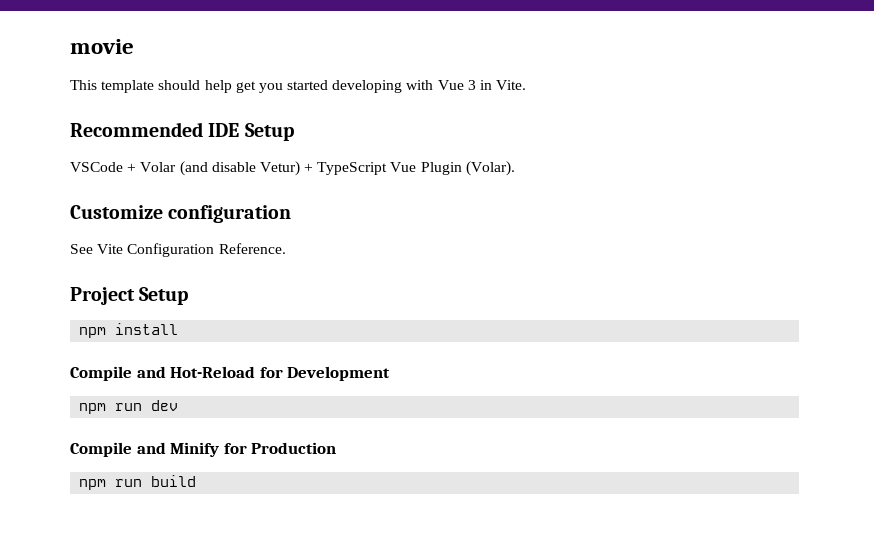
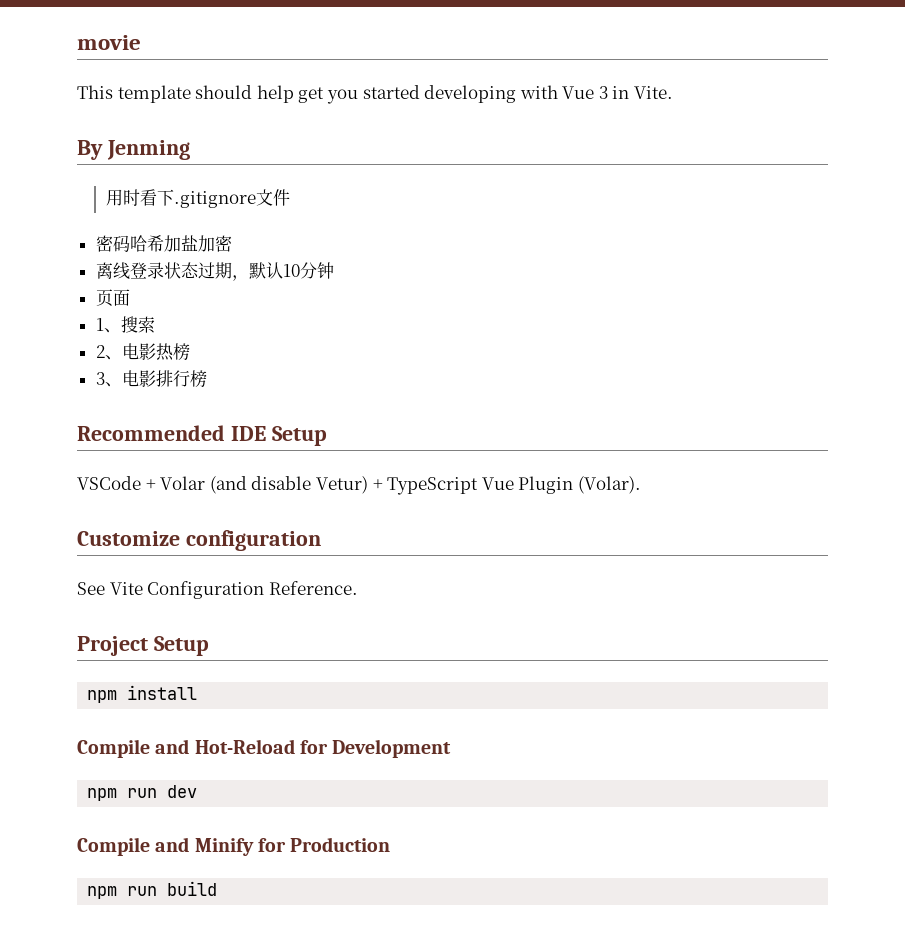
(527, 85) none -> [77,140,190,160] [105,189,290,208] [95,235,232,252] [95,262,334,281] [95,289,130,307] [95,316,155,333] [95,343,190,361] [95,370,207,388] // By Jenming // 用时看下.gitignore文件 // 密码哈希加盐加密 // 离线登录状态过期，默认10分钟 // 页面 // 1、搜索 // 2、电影热榜 // 3、电影排行榜

